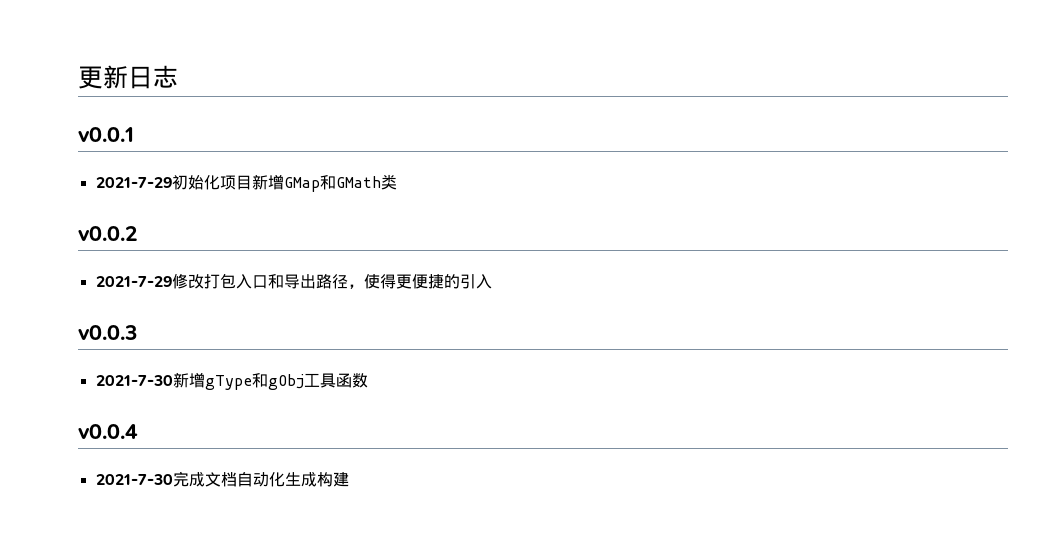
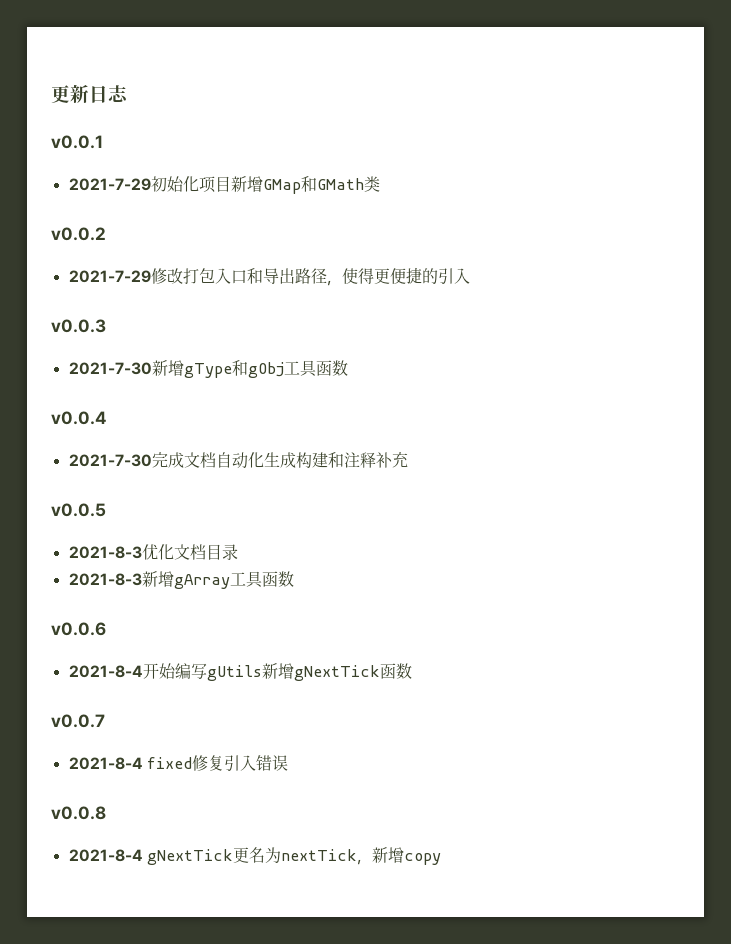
(349, 479) none -> [327,452,408,468] [51,503,106,517] [68,544,238,560] [68,571,294,589] [51,622,106,636] [68,663,412,681] [51,714,105,728] [68,755,288,772] [51,806,106,820] [68,847,441,865] 和注释补充 // v0.0.5 // 2021-8-3优化文档目录 // 2021-8-3新增gArray工具函数 // v0.0.6 // 2021-8-4开始编写gUtils新增gNextTick函数 // v0.0.7 // 2021-8-4 fixed修复引入错误 // v0.0.8 // 2021-8-4 gNextTick更名为nextTick，新增copy

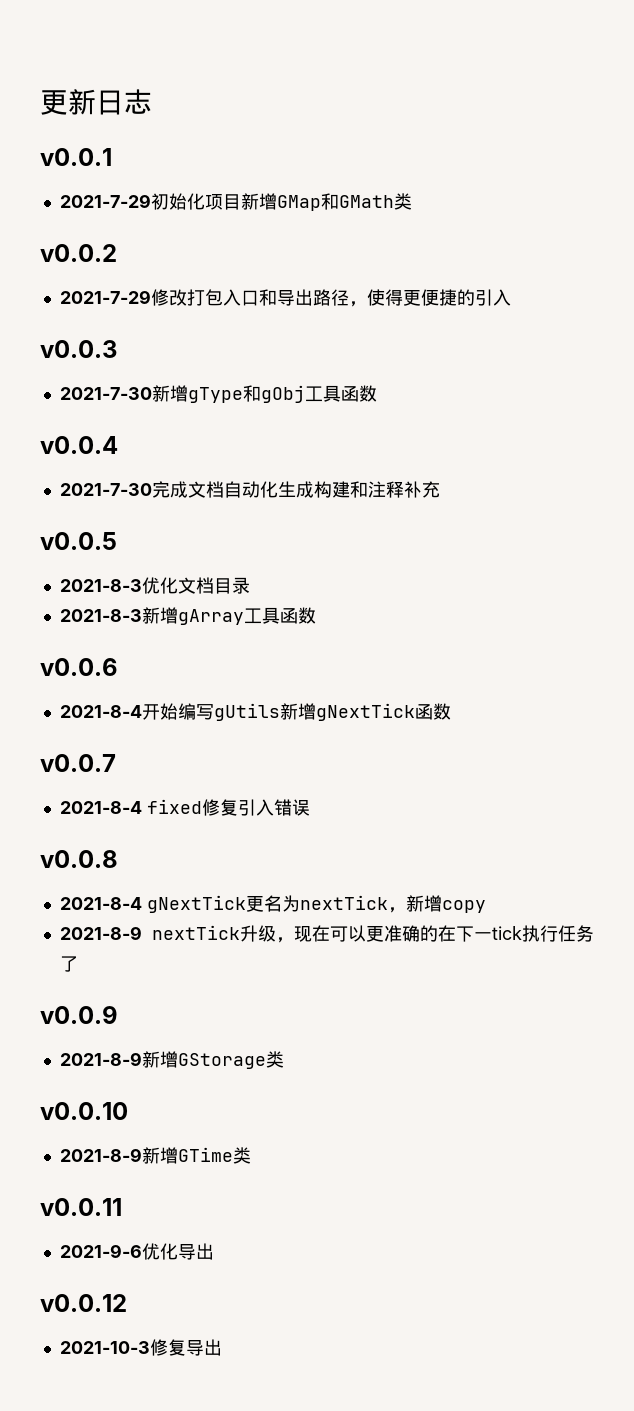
(441, 859) none -> [59,925,594,943] [59,956,78,972] [40,1005,118,1024] [59,1051,284,1069] [40,1102,128,1120] [59,1147,251,1164] [40,1198,122,1216] [59,1243,214,1260] [40,1294,127,1312] [59,1339,222,1356] // 2021-8-9 nextTick升级，现在可以更准确的在下一tick执行任务了 // v0.0.9 // 2021-8-9新增GStorage类 // v0.0.10 // 2021-8-9新增GTime类 // v0.0.11 // 2021-9-6优化导出 // v0.0.12 // 2021-10-3修复导出

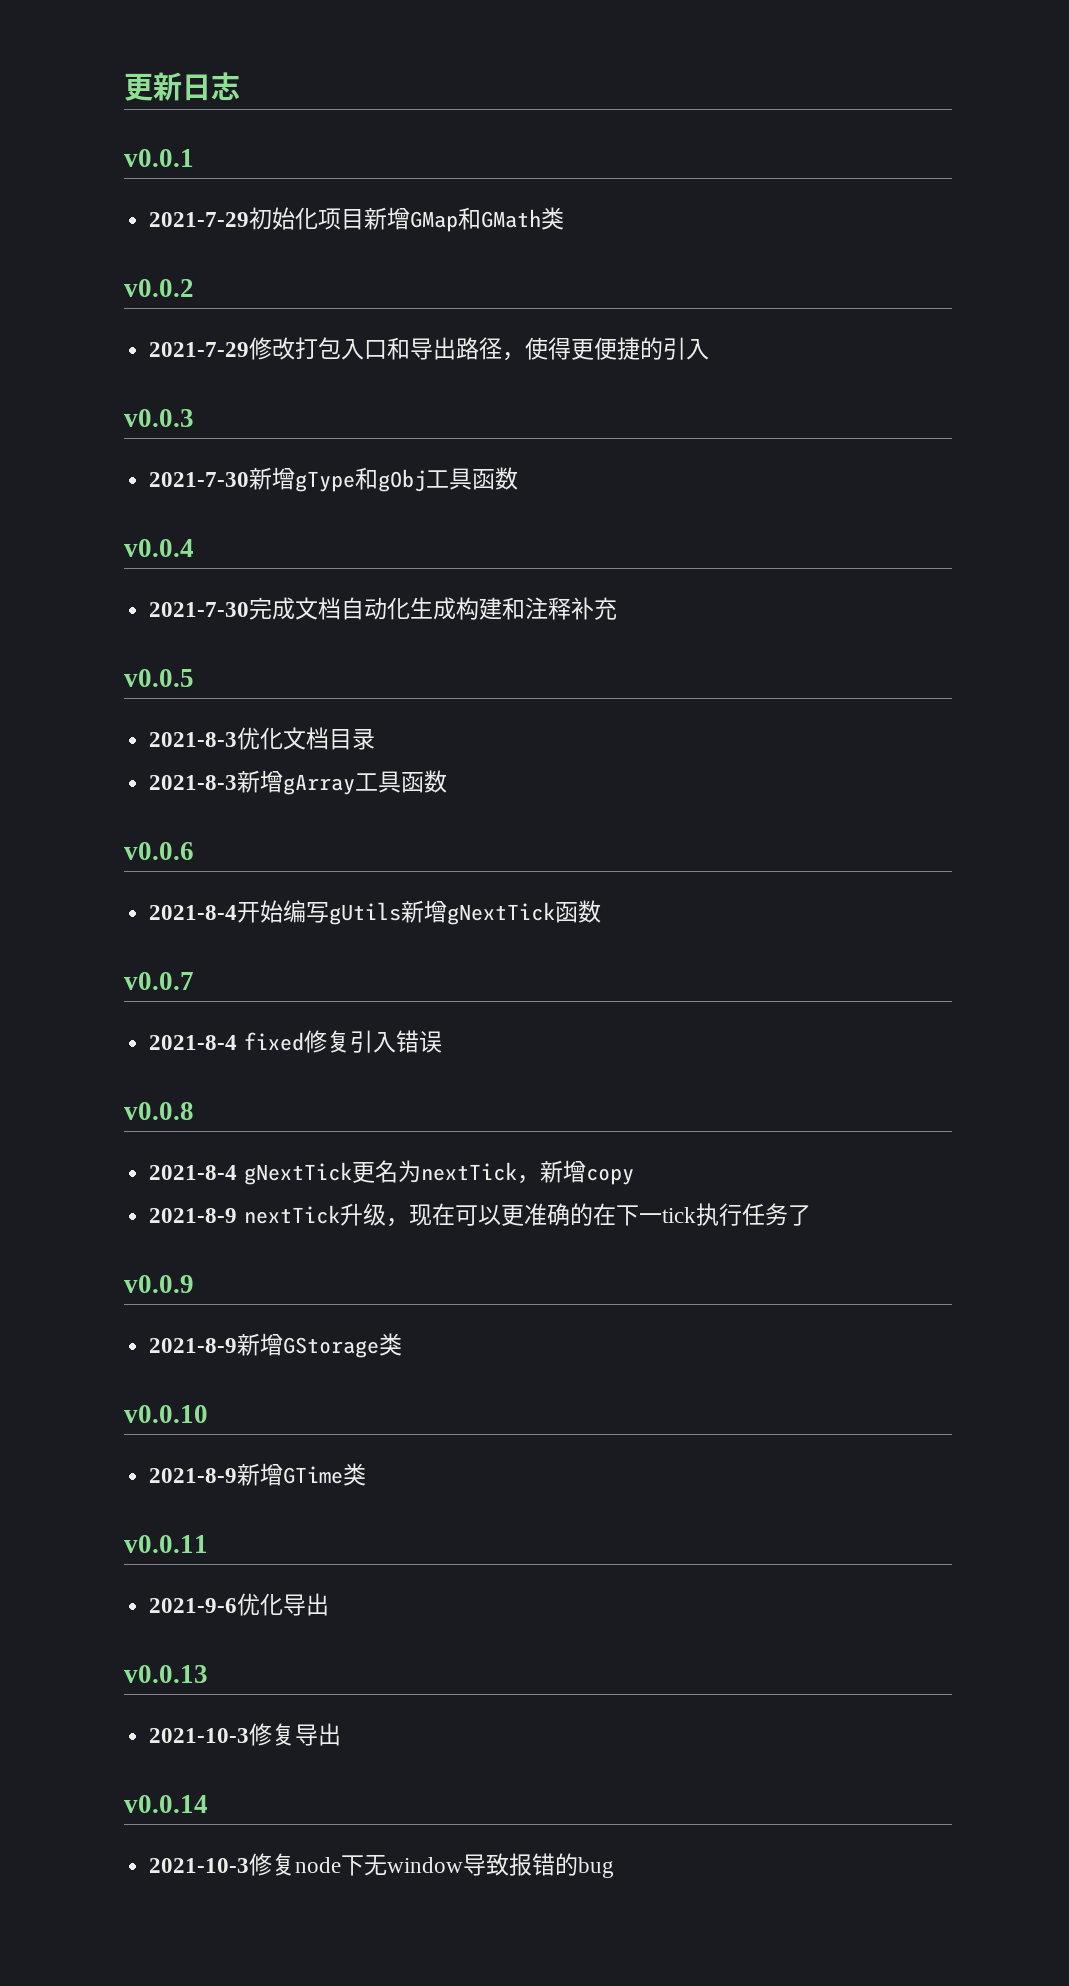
[40,1294,127,1312] v0.0.12 -> [124,1665,208,1683] v0.0.13
(222, 1347) none -> [124,1795,208,1813] [149,1853,615,1878] // v0.0.14 // 2021-10-3修复node下无window导致报错的bug

